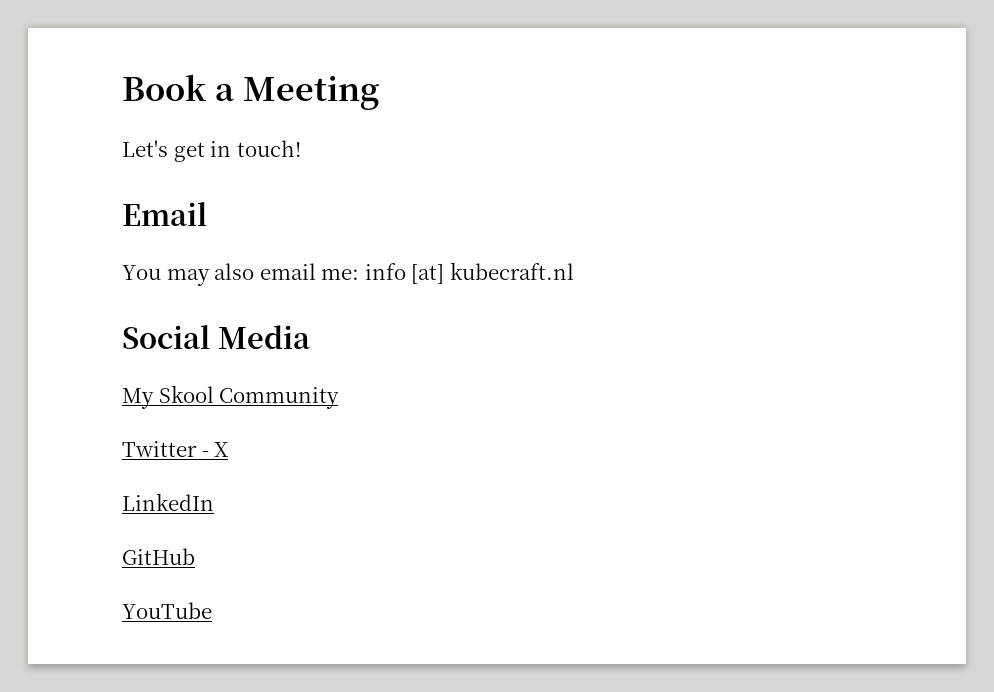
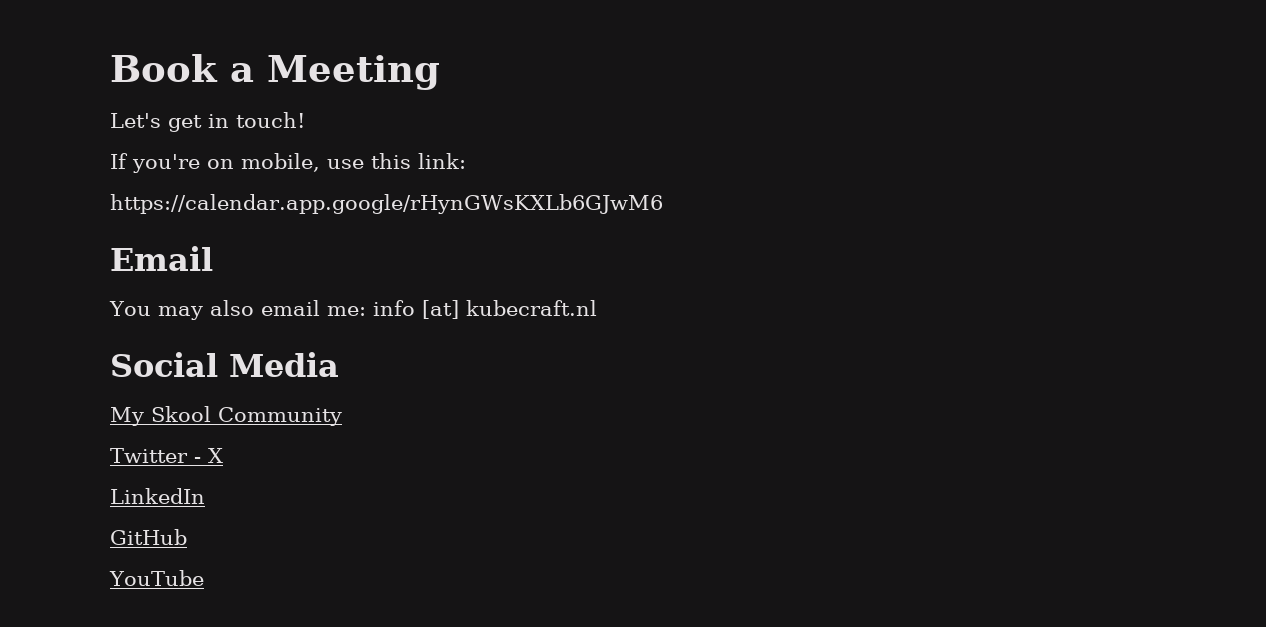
(301, 148) none -> [110,153,466,173] [110,194,663,214] // If you're on mobile, use this link: // https://calendar.app.google/rHynGWsKXLb6GJwM6

